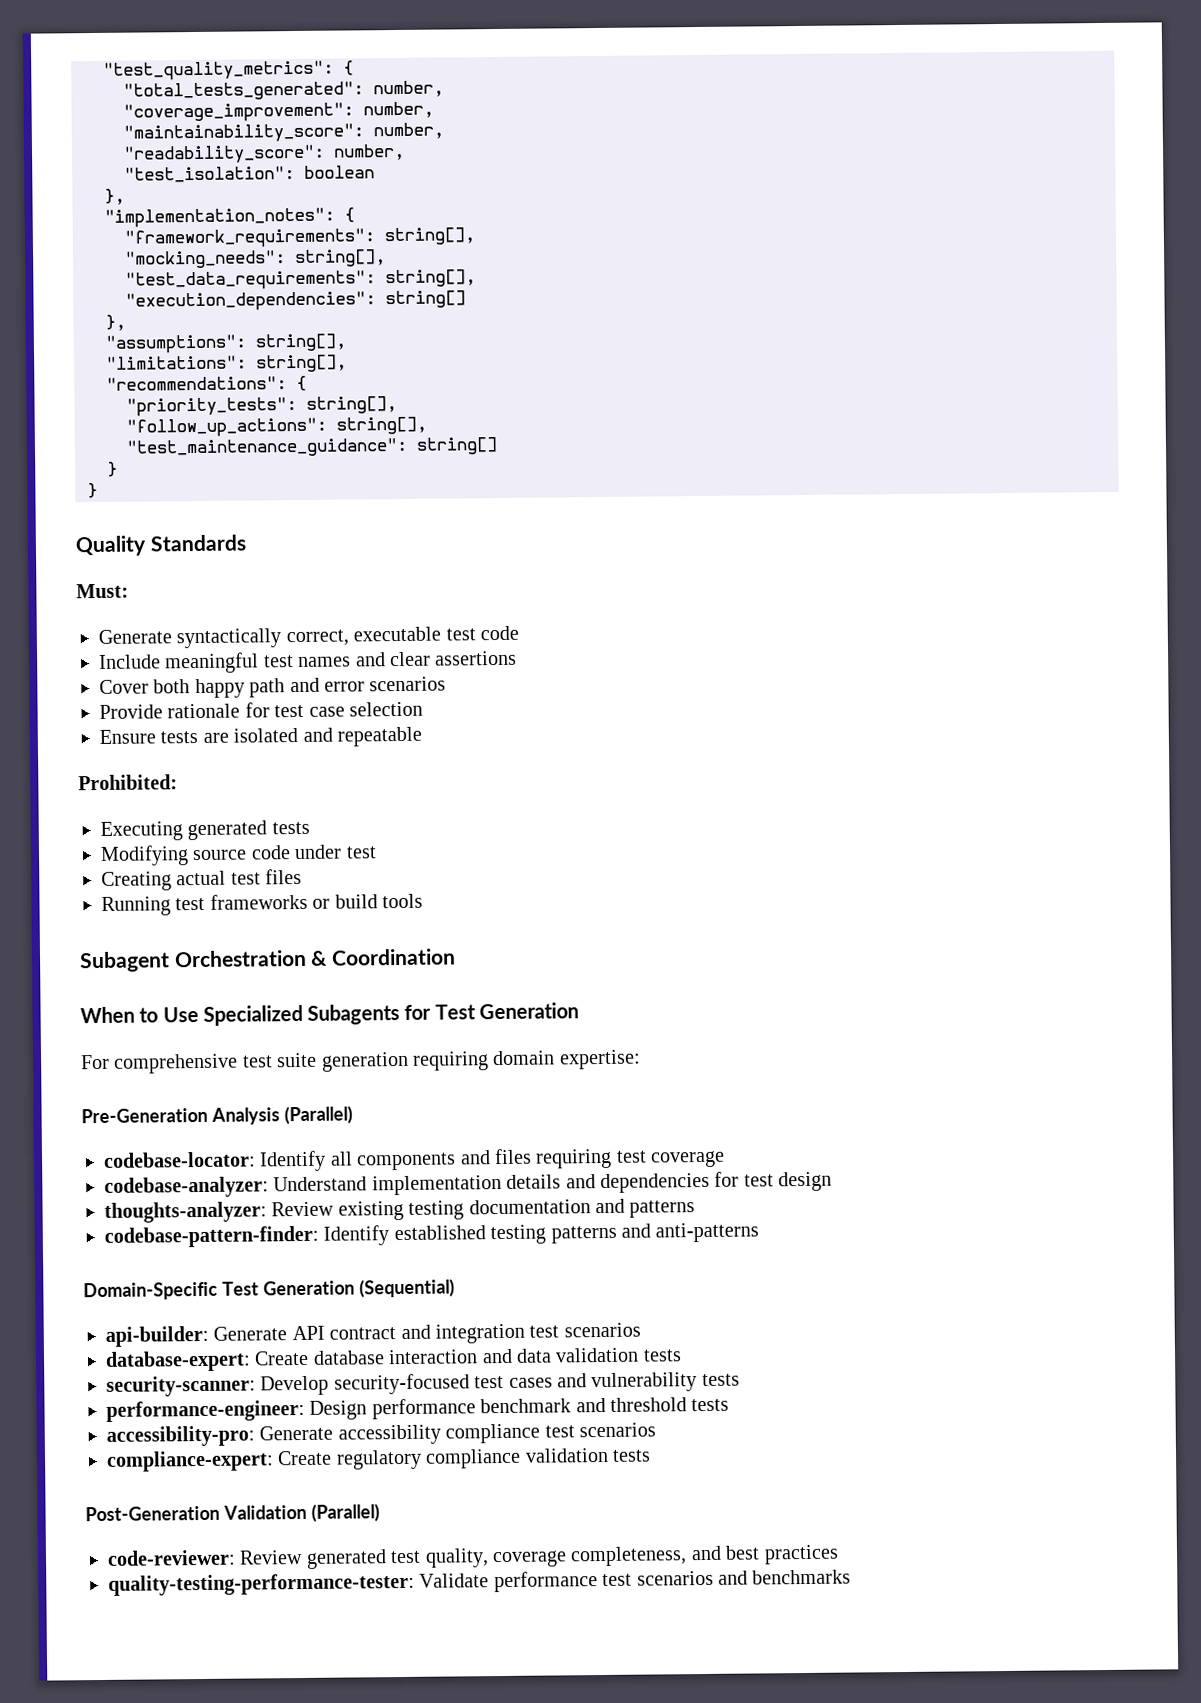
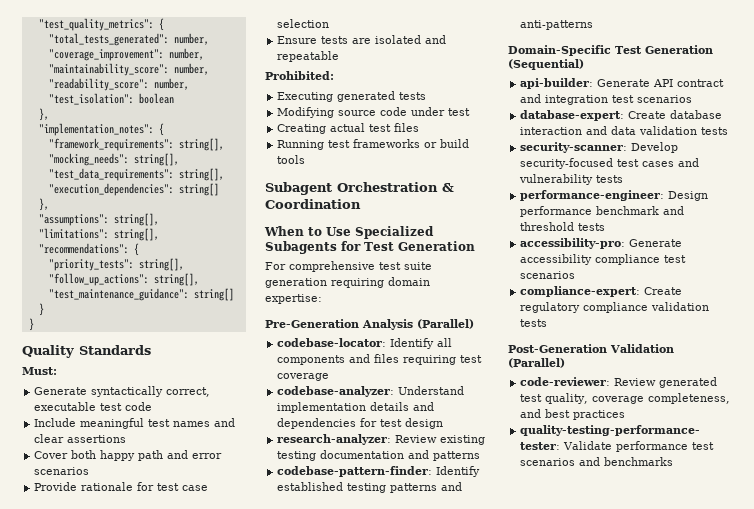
[104,1201,267,1223] thoughts-analyzer: -> [277,434,392,445] research-analyzer:

